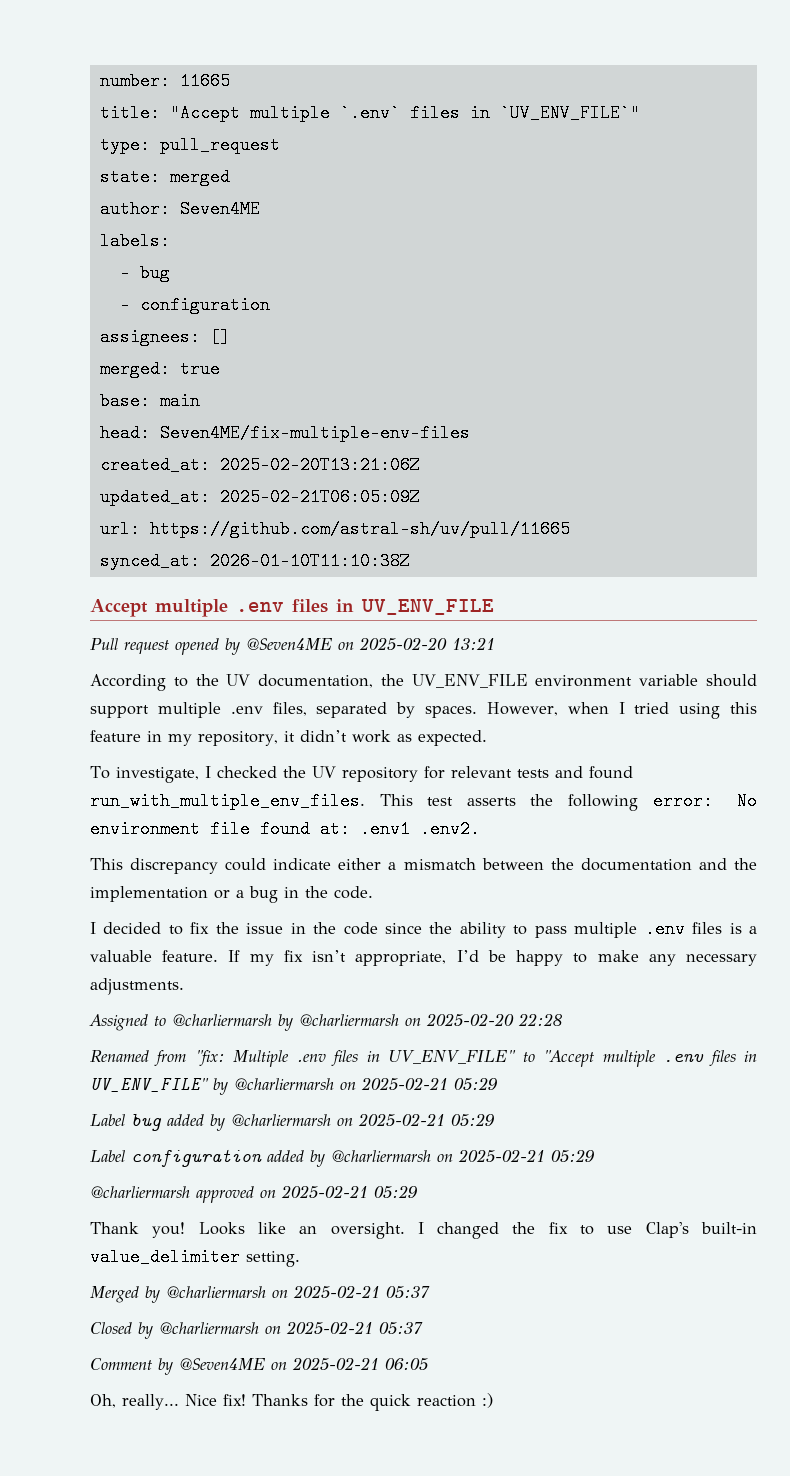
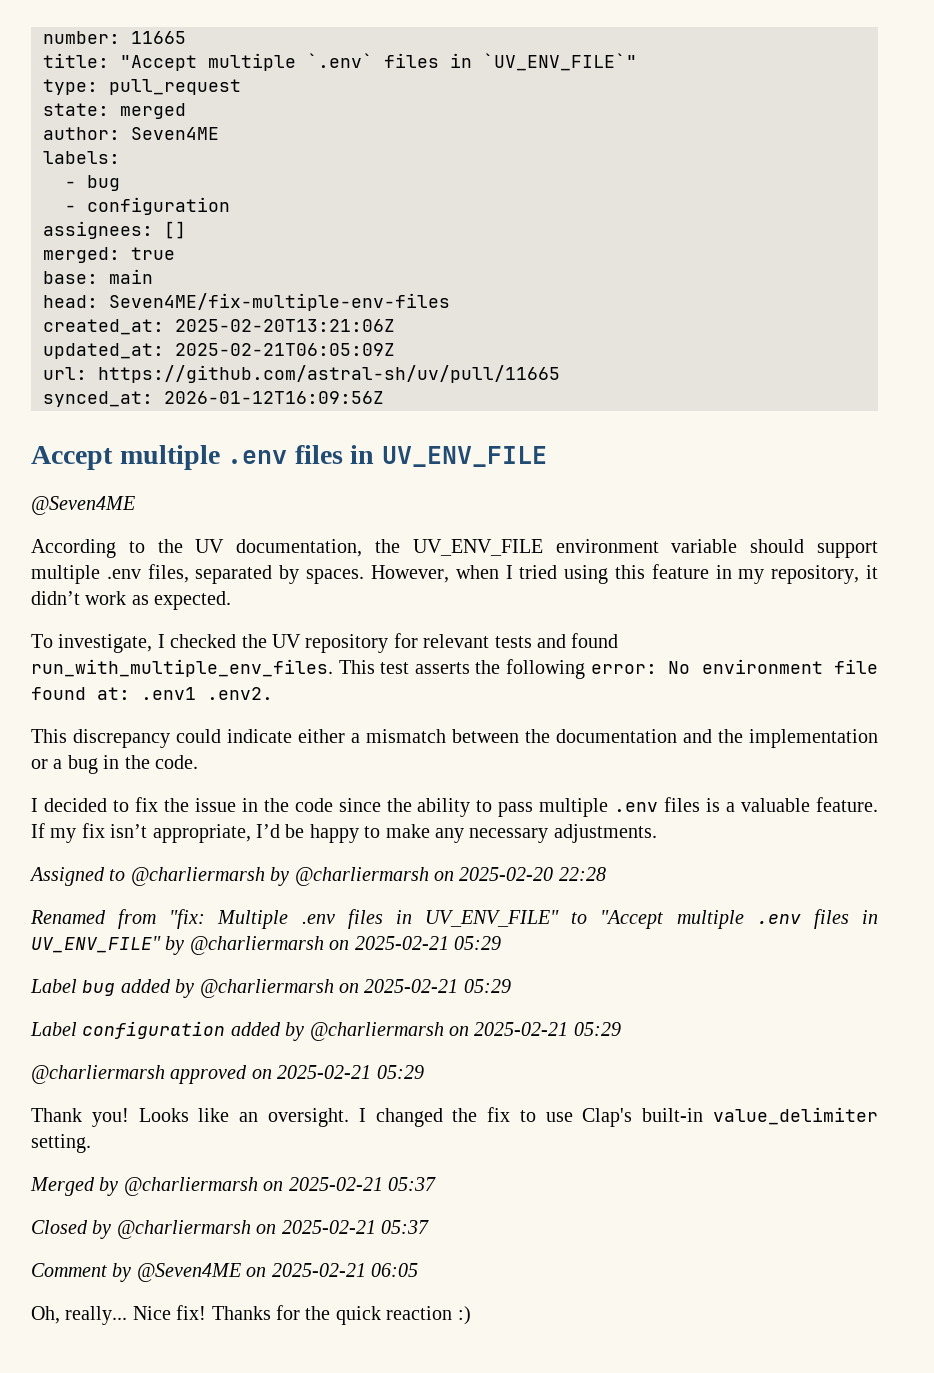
[209,552,410,570] 2026-01-10T11:10:38Z -> [164,391,384,404] 2026-01-12T16:09:56Z
[90,637,495,655] Pull request opened by @Seven4ME on 2025-02-20 13:21 -> [31,496,135,515] @Seven4ME

